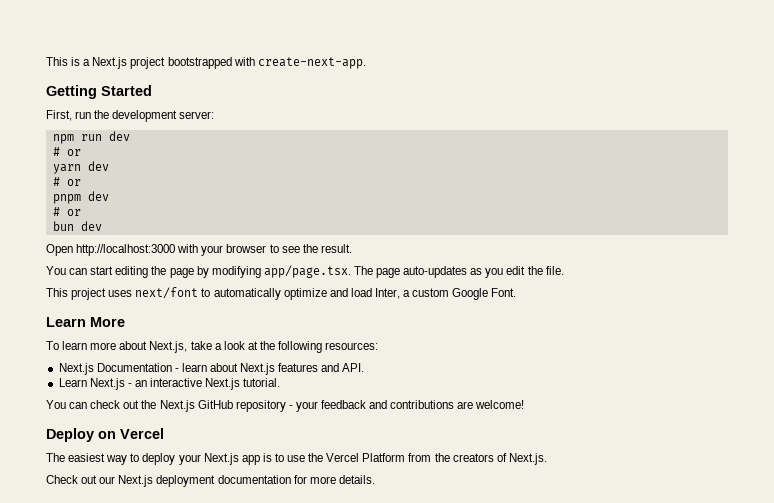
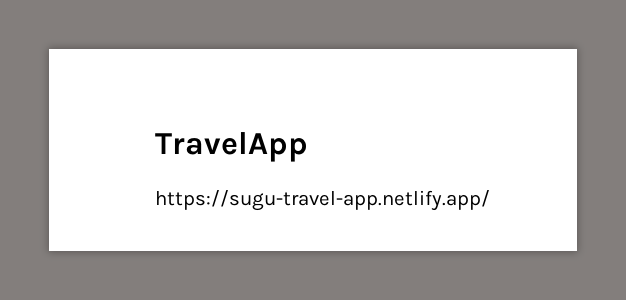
[46,57,366,69] [46,85,152,99] [46,110,215,122] [52,131,130,144] [52,147,81,156] [52,161,109,174] [52,177,81,186] [52,191,109,204] [52,207,81,216] [52,221,102,231] [46,244,352,256] [46,265,564,278] [46,287,517,300] [46,317,125,327] [46,341,379,353] [58,363,365,375] [58,378,281,390] [46,400,525,412] [46,428,164,442] [46,453,547,465] [46,475,375,487] This is a Next.js project bootstrapped with create-next-app. // Getting Started // First, run the development server: // npm run dev // # or // yarn dev // # or // pnpm dev // # or // bun dev // Open http://localhost:3000 with your browser to see the result. // You can start editing the page by modifying app/page.tsx. The page auto-updates as you edit the file. // This project uses next/font to automatically optimize and load Inter, a custom Google Font. // Learn More // To learn more about Next.js, take a look at the following resources: // Next.js Documentation - learn about Next.js features and API. // Learn Next.js - an interactive Next.js tutorial. // You can check out the Next.js GitHub repository - your feedback and contributions are welcome! // Deploy on Vercel // The easiest way to deploy your Next.js app is to use the Vercel Platform from the creators of Next.js. // Check out our Next.js deployment documentation for more details. -> [155,132,308,162] [155,190,490,211] TravelApp // https://sugu-travel-app.netlify.app/

